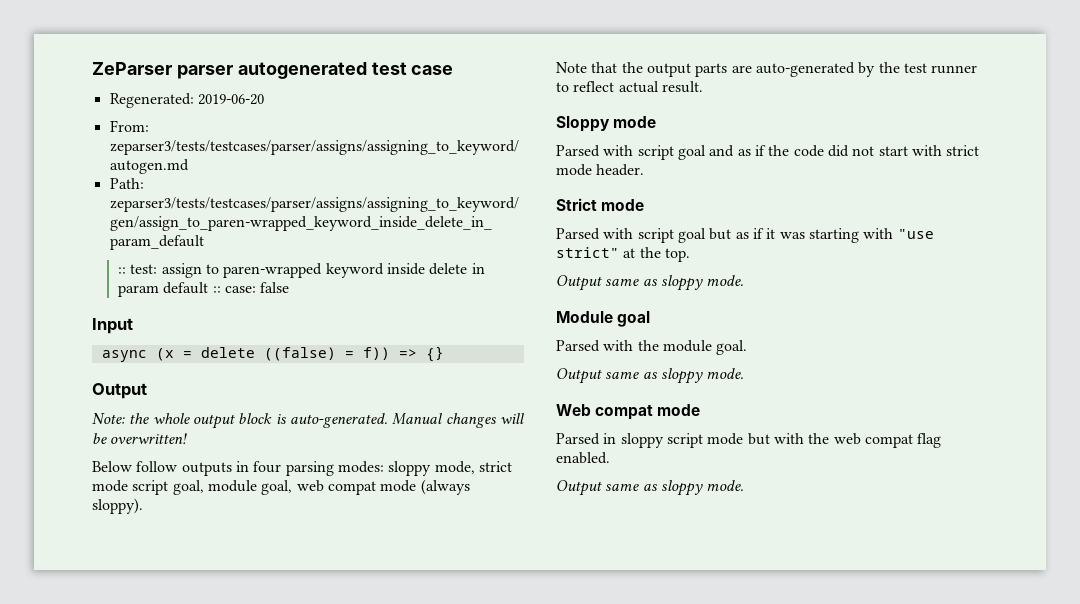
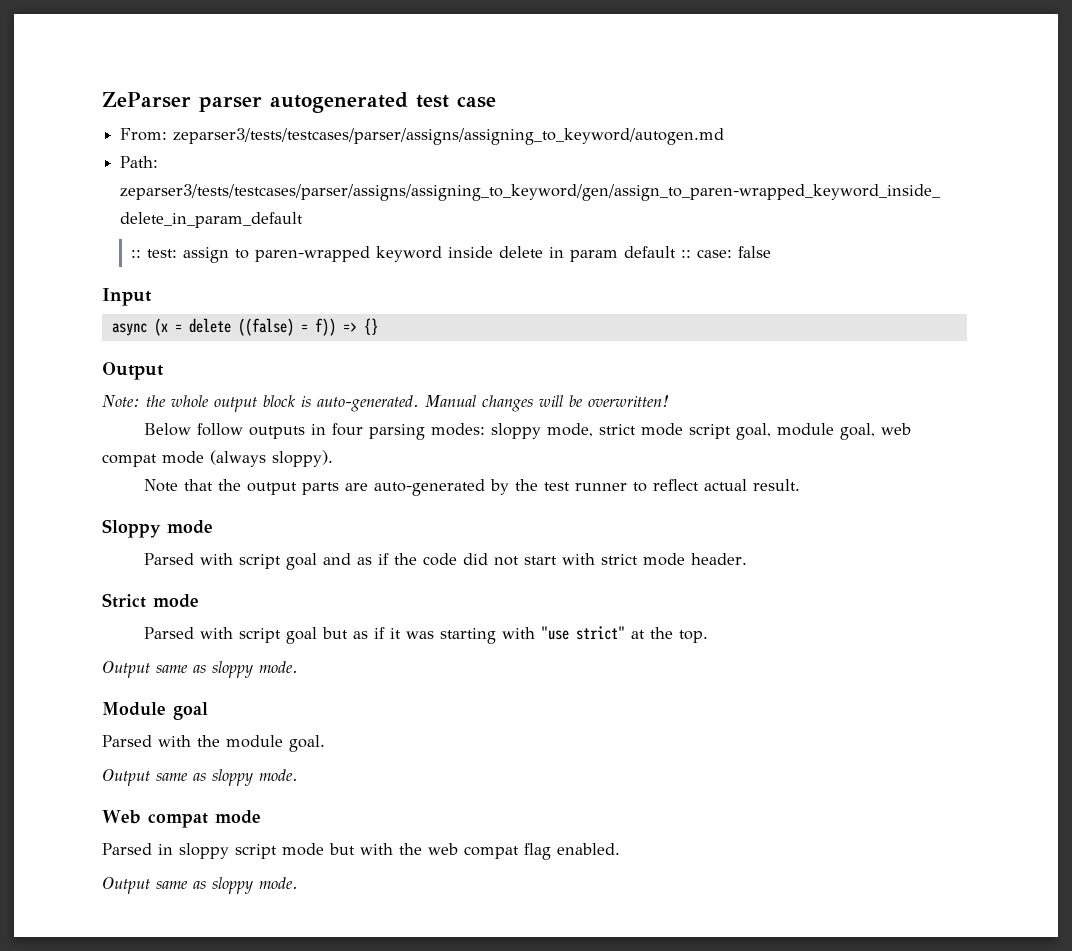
[109,93,264,108] // Regenerated: 2019-06-20 -> (496, 102) none

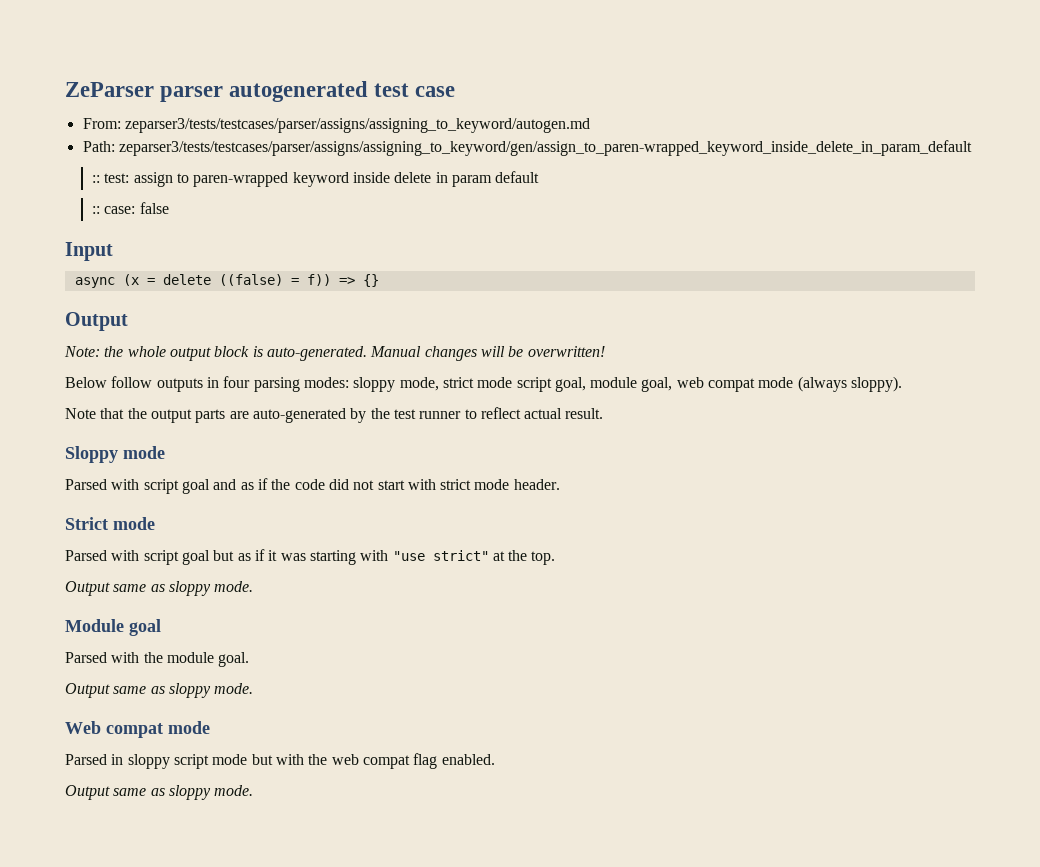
(676, 252) none -> (540, 177) //

